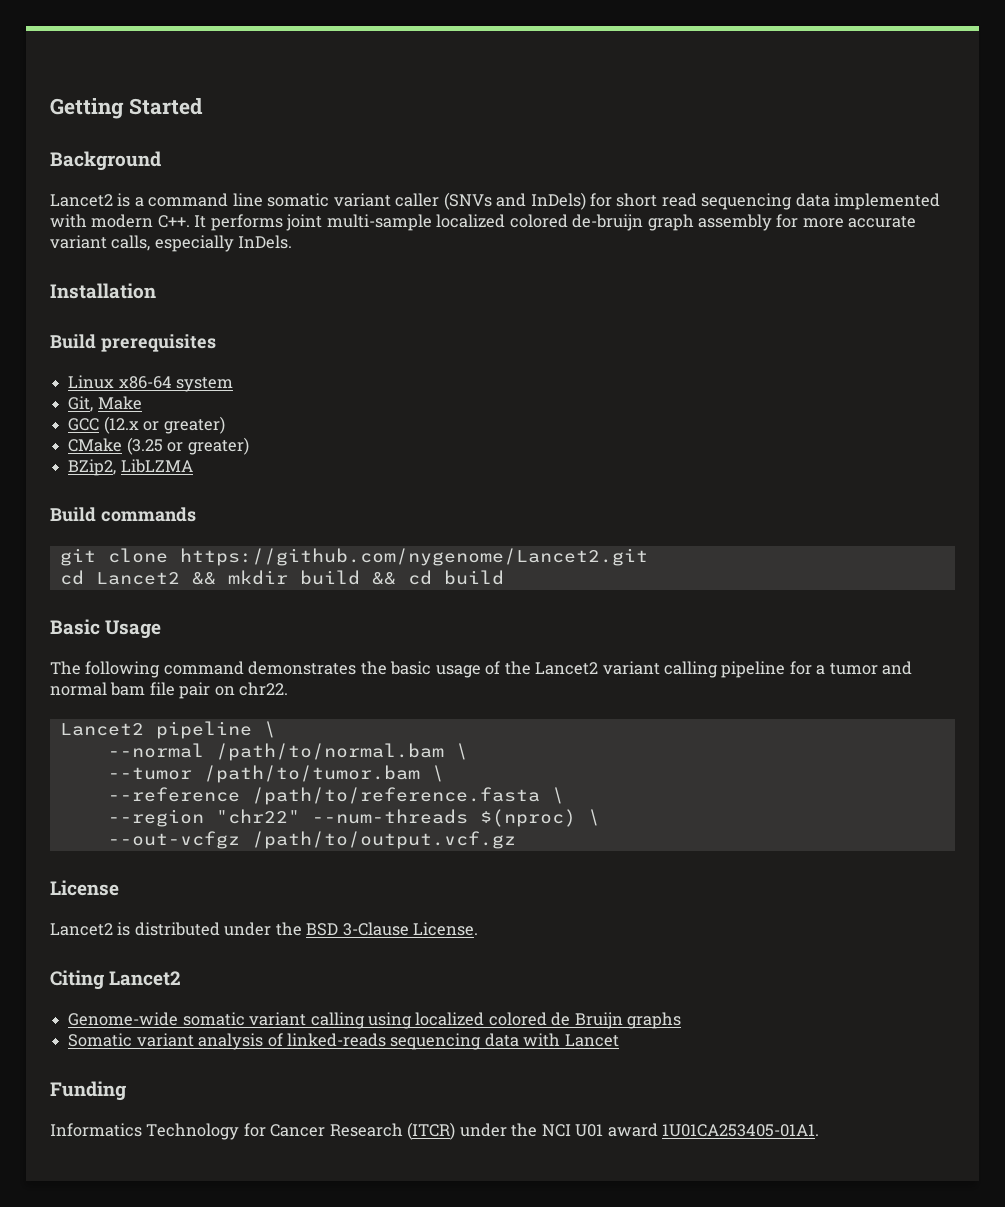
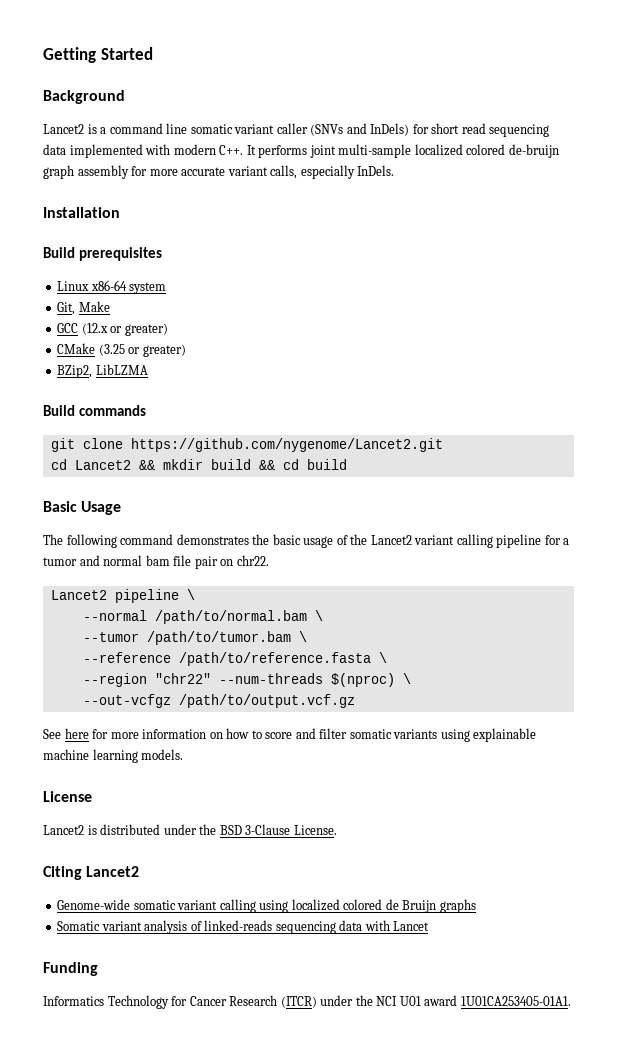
(516, 840) none -> [43,728,537,742] [43,749,184,763] // See here for more information on how to score and filter somatic variants using explainable machine learning models.

